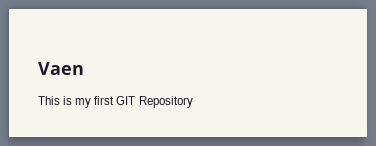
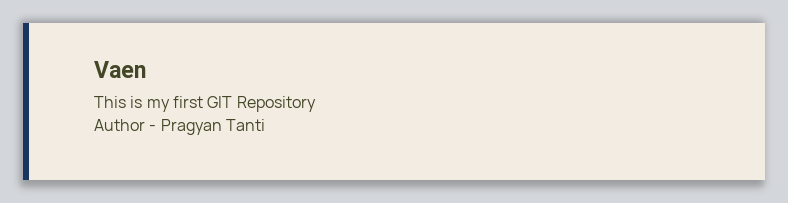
(193, 102) none -> [94,119,265,135] // Author - Pragyan Tanti

